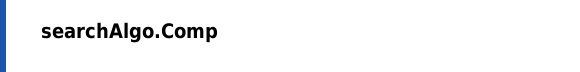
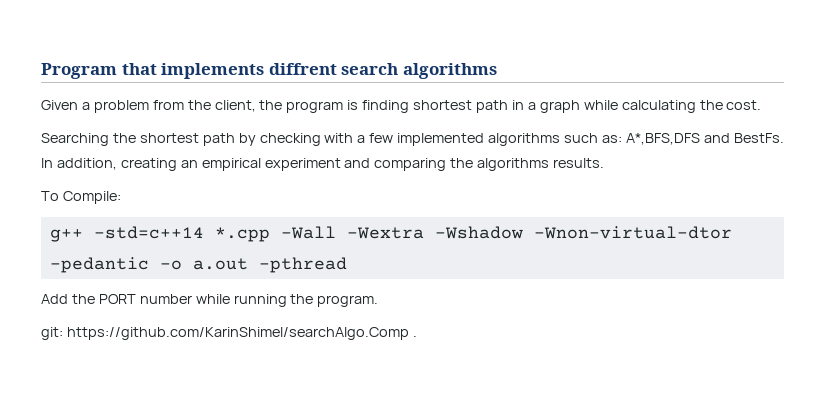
[41,22,218,43] searchAlgo.Comp -> [41,63,497,79] [41,100,762,113] [41,133,784,146] [41,158,605,171] [41,191,121,204] [49,226,732,242] [49,257,347,273] [41,294,379,307] [41,327,417,340] Program that implements diffrent search algorithms // Given a problem from the client, the program is finding shortest path in a graph while calculating the cost. // Searching the shortest path by checking with a few implemented algorithms such as: A*,BFS,DFS and BestFs. In addition, creating an empirical experiment and comparing the algorithms results. // To Compile: // g++ -std=c++14 *.cpp -Wall -Wextra -Wshadow -Wnon-virtual-dtor -pedantic -o a.out -pthread // Add the PORT number while running the program. // git: https://github.com/KarinShimel/searchAlgo.Comp .

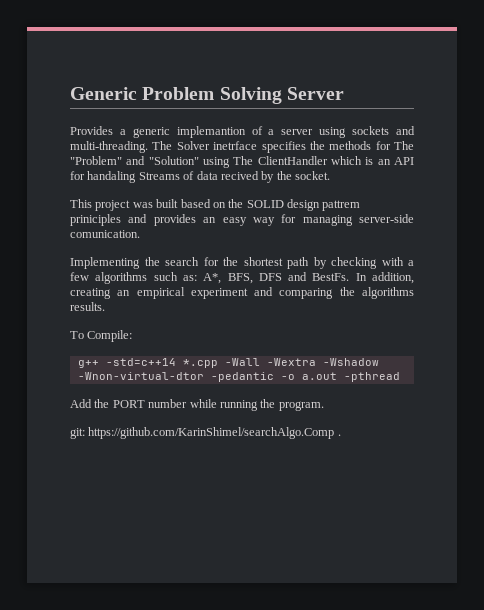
[41,63,497,79] [41,100,762,113] [41,133,109,146] Program that implements diffrent search algorithms // Given a problem from the client, the program is finding shortest path in a graph while calculating the cost. // Searching -> [70,87,344,104] [70,126,415,138] [70,141,414,153] [70,156,414,168] [70,171,330,183] [70,199,361,211] [70,214,414,226] [70,230,140,238] [70,257,219,269] Generic Problem Solving Server // Provides a generic implemantion of a server using sockets and multi-threading. The Solver inetrface specifies the methods for The "Problem" and "Solution" using The ClientHandler which is an API for handaling Streams of data recived by the socket. // This project was built based on the SOLID design pattrem priniciples and provides an easy way for managing server-side comunication. // Implementing the search for
[397,133,485,146] implemented -> (89, 276) none
[625,133,700,145] A*,BFS,DFS -> [203,273,282,284] A*, BFS, DFS

